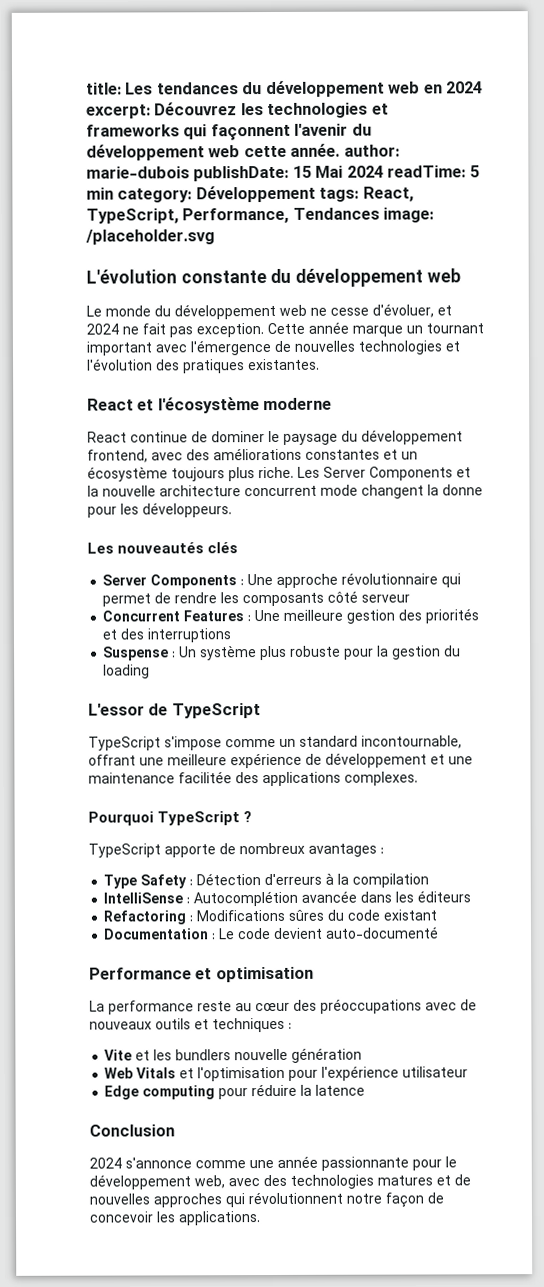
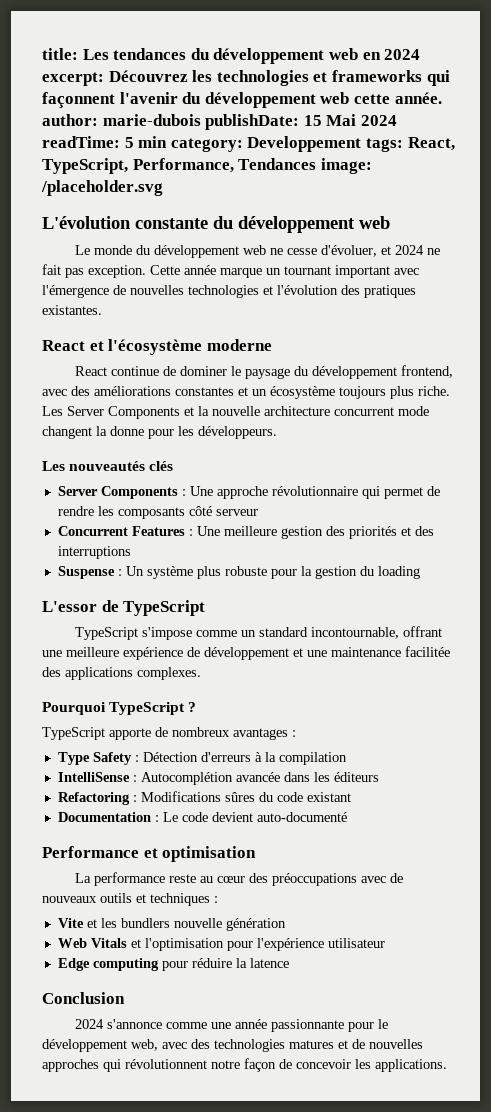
[195,185,316,203] Développement -> [247,136,362,152] Developpement

